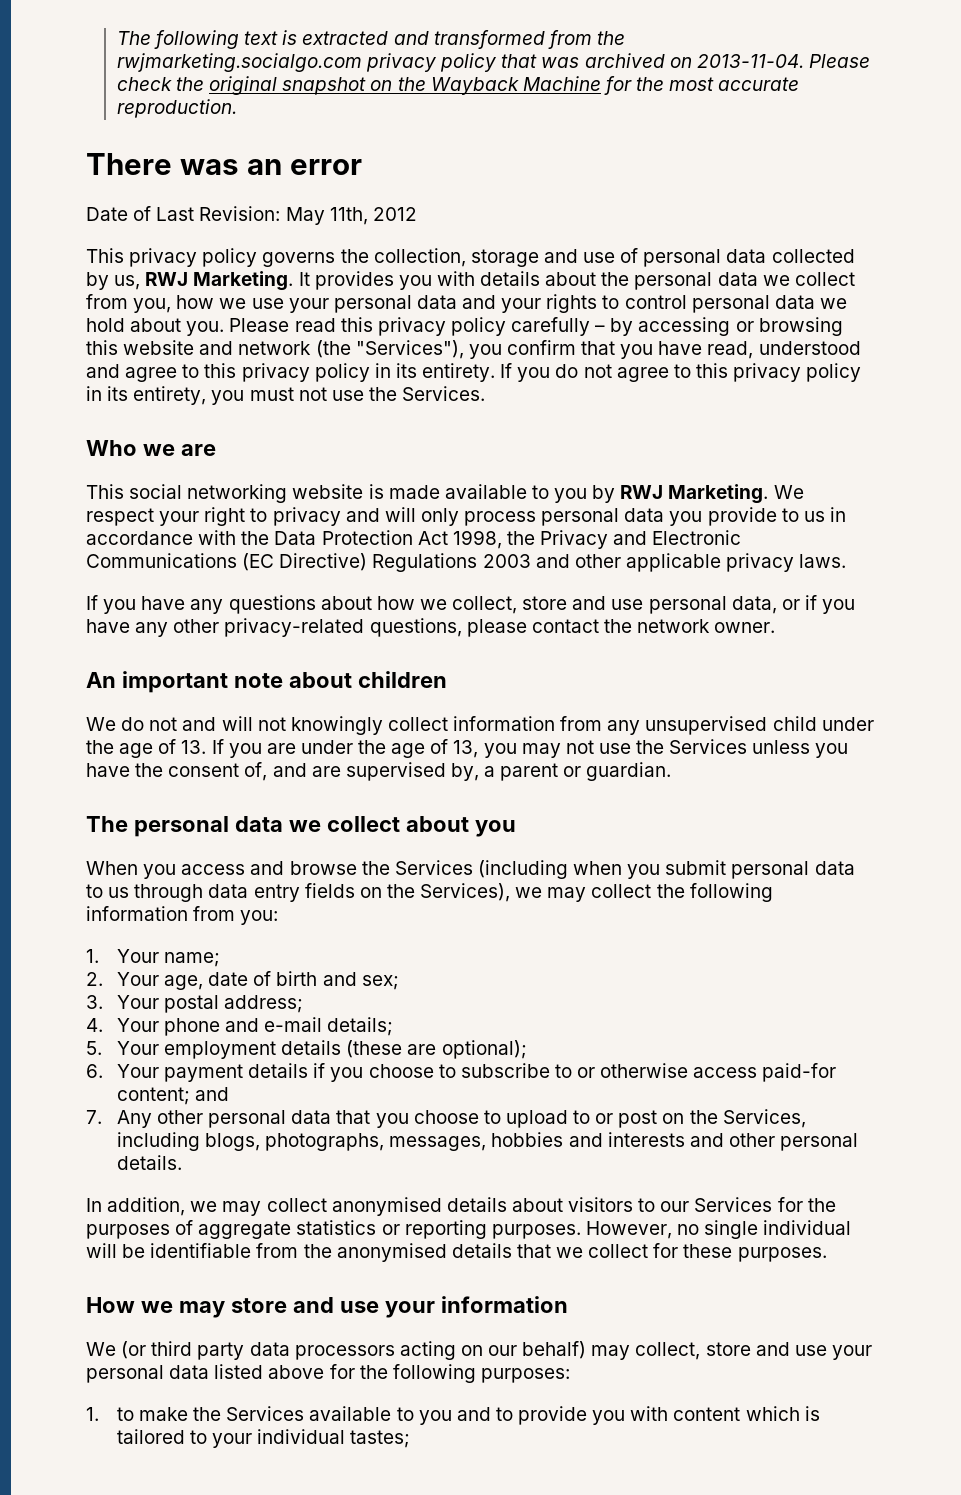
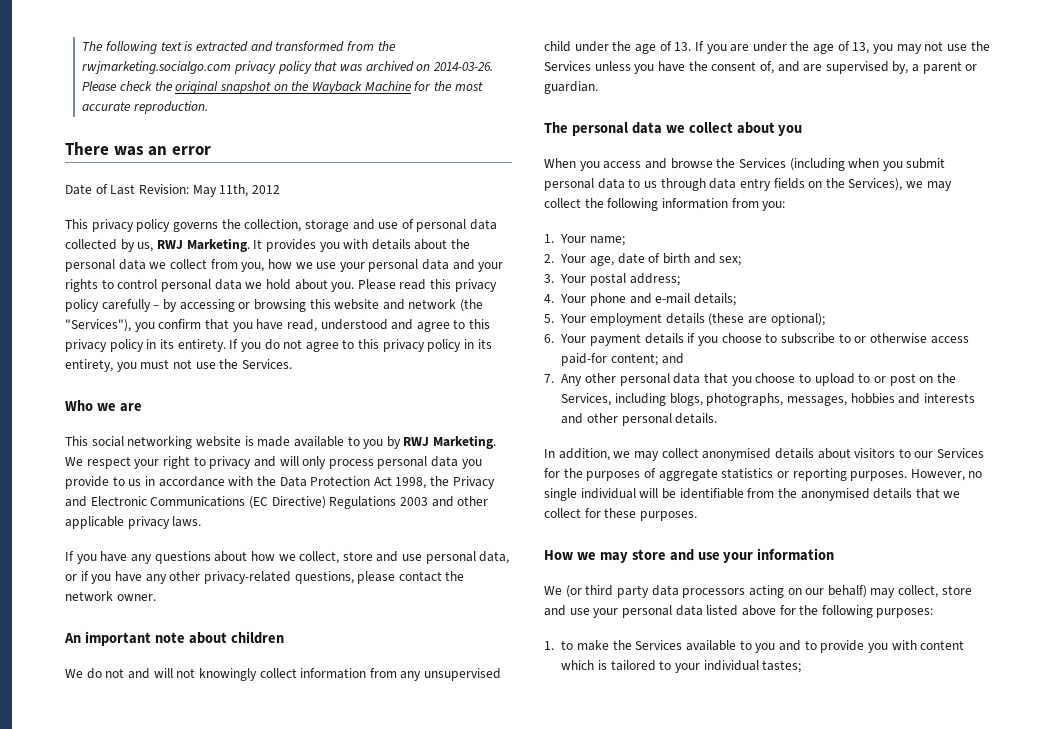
[696,54,804,68] 2013-11-04. -> [432,62,493,71] 2014-03-26.

